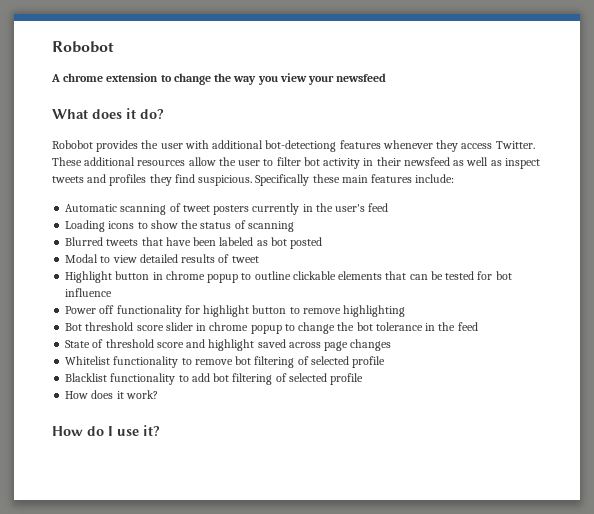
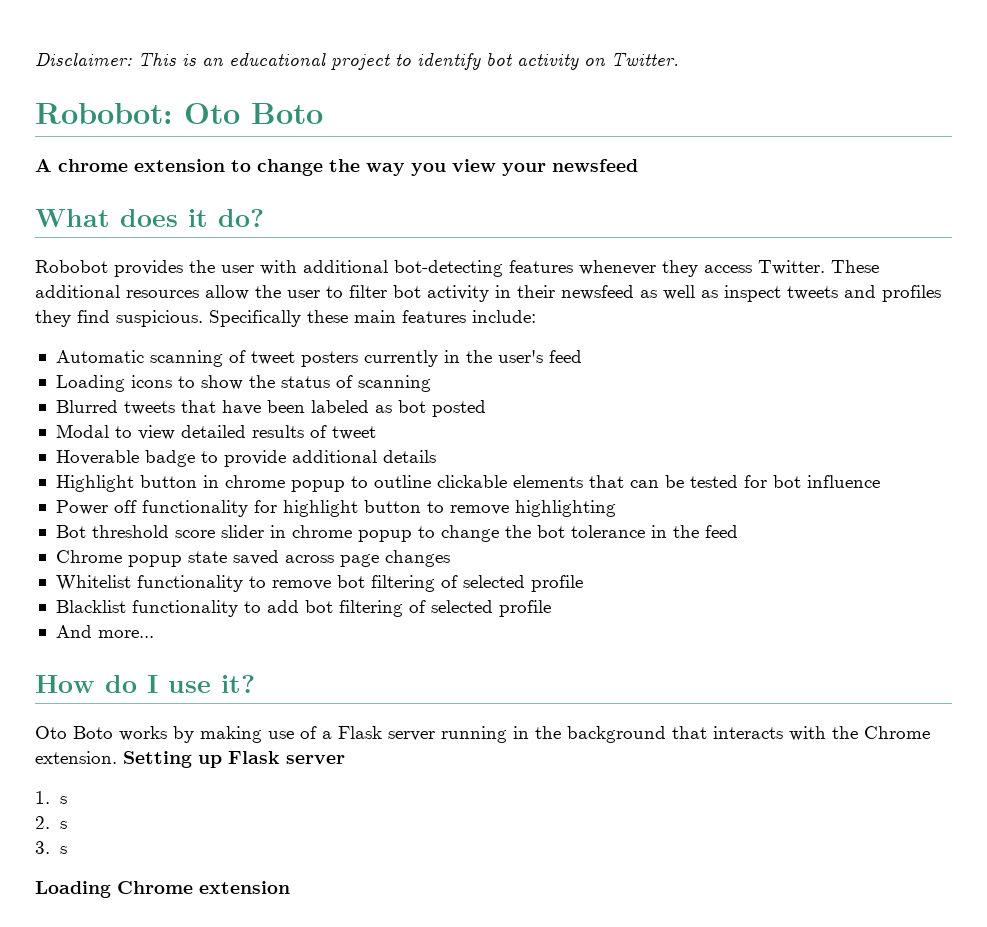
[52,41,114,53] Robobot -> [35,52,679,70] [35,103,323,124] Disclaimer: This is an educational project to identify bot activity on Twitter. // Robobot: Oto Boto
[265,140,337,152] bot-detectiong -> [394,260,503,277] bot-detecting
(259, 259) none -> [55,450,436,467] // Hoverable badge to provide additional details
[65,339,255,351] State of threshold score and highlight -> [55,550,227,567] Chrome popup state
[65,390,158,399] How does it work? -> [55,625,154,638] And more...
(160, 431) none -> [35,726,930,743] [35,751,345,768] [35,791,68,804] [35,816,68,829] [35,841,68,854] [35,881,290,898] // Oto Boto works by making use of a Flask server running in the background that interacts with the Chrome extension. Setting up Flask server // 1. s // 2. s // 3. s // Loading Chrome extension

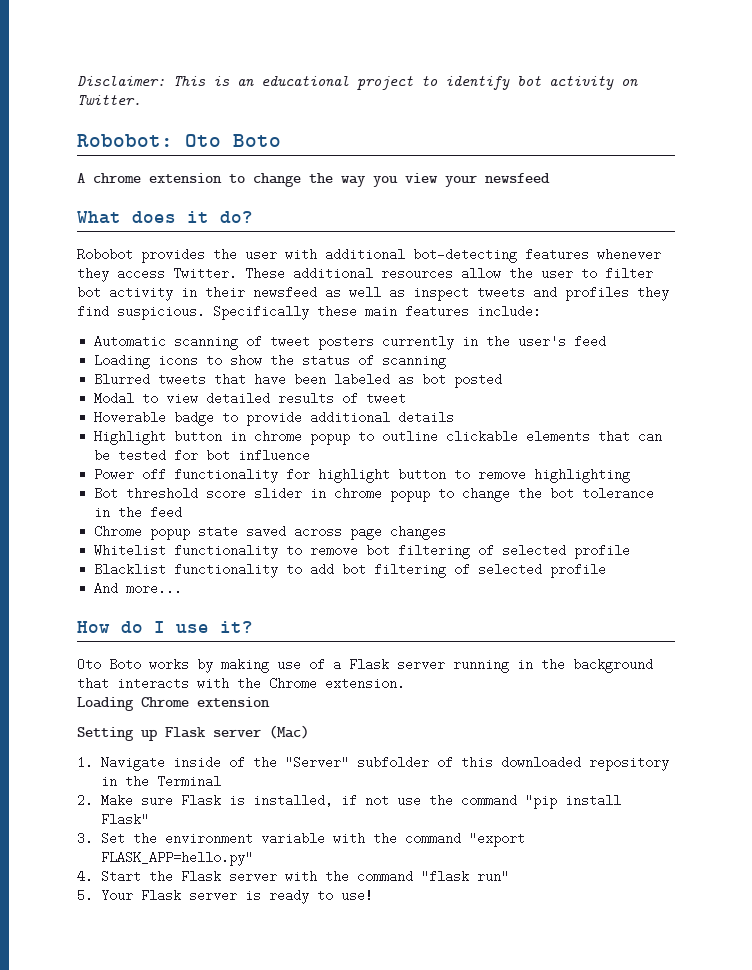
(117, 757) none -> [77,697,270,711] // Loading Chrome extension //
(345, 759) none -> [269,725,309,739] (Mac)
[60,796,68,804] [35,816,68,829] [35,841,68,854] [35,881,290,898] s // 2. s // 3. s // Loading Chrome extension -> [100,756,669,771] [100,775,221,788] [77,794,621,809] [100,813,149,826] [77,832,525,847] [100,851,253,866] [77,870,509,883] [77,889,373,904] Navigate inside of the "Server" subfolder of this downloaded repository in the Terminal // 2. Make sure Flask is installed, if not use the command "pip install Flask" // 3. Set the environment variable with the command "export FLASK_APP=hello.py" // 4. Start the Flask server with the command "flask run" // 5. Your Flask server is ready to use!

